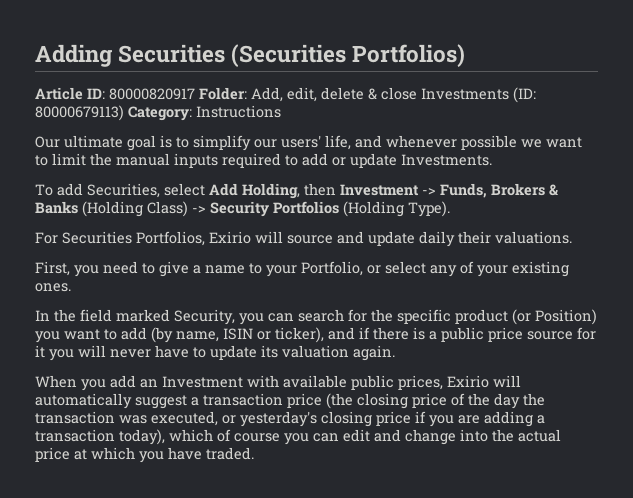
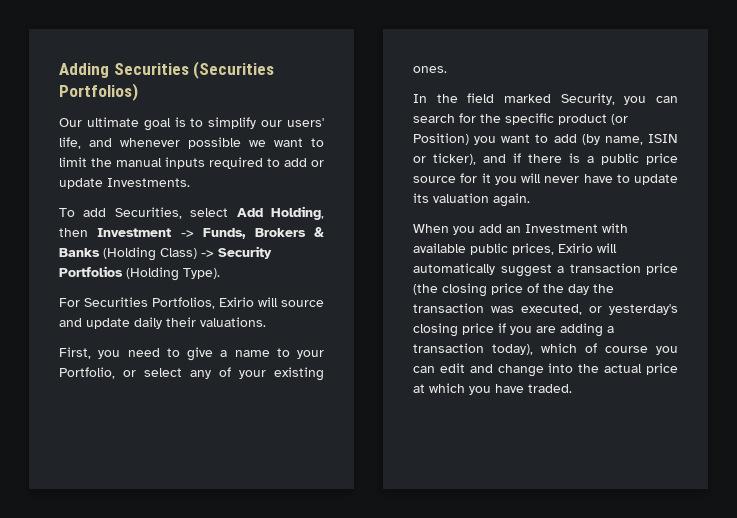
[35,87,536,103] [35,105,281,121] // Article ID: 80000820917 Folder: Add, edit, delete & close Investments (ID: 80000679113) Category: Instructions -> (138, 92) none

